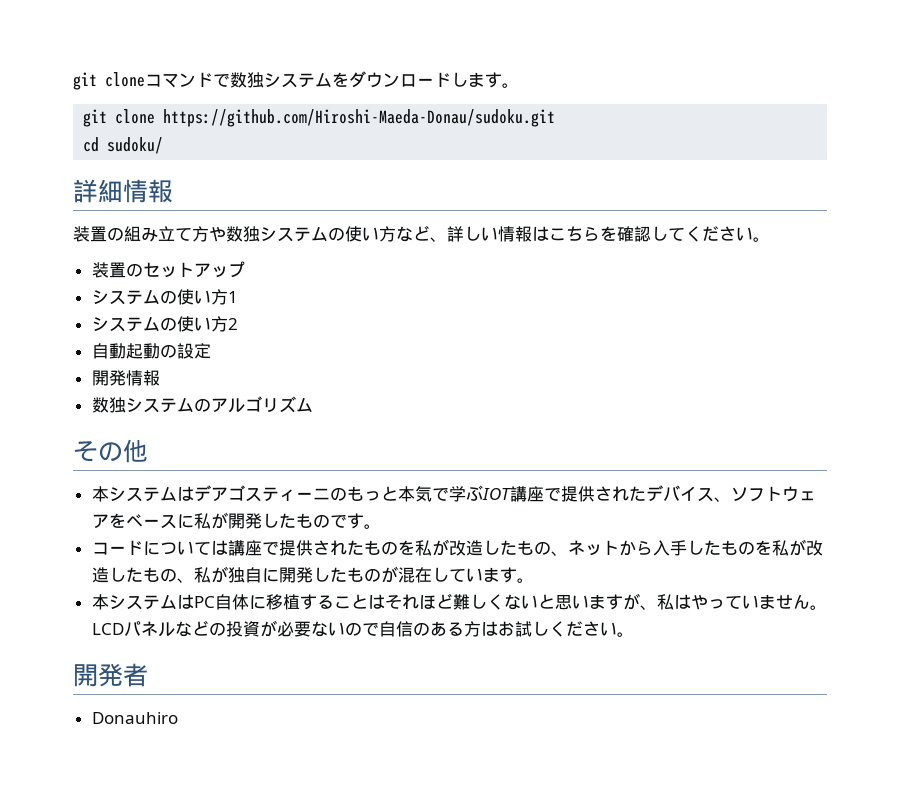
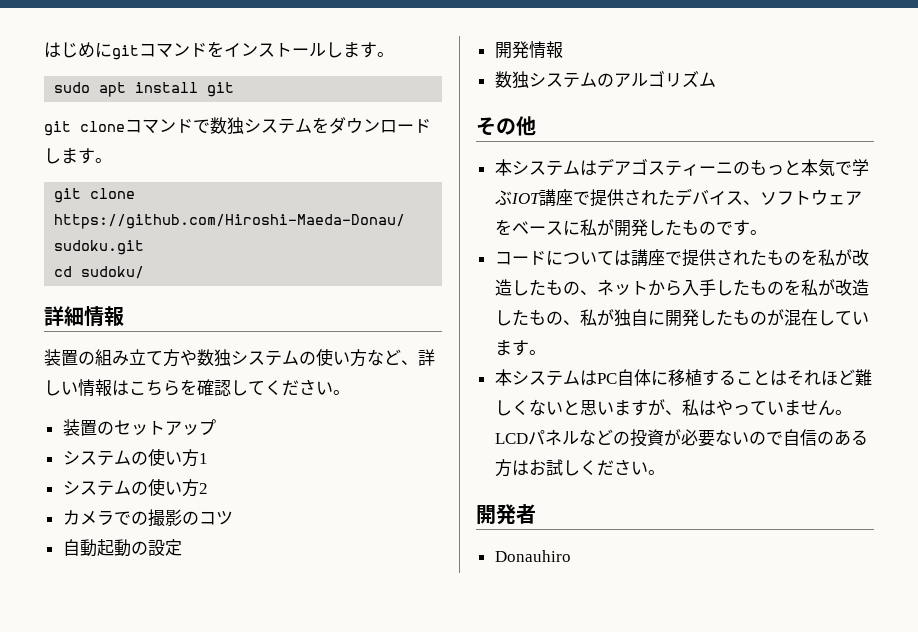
(73, 81) none -> [44,41,394,60] [54,82,235,97] はじめにgitコマンドをインストールします。 // sudo apt install git //
(238, 324) none -> [62,509,233,527] // カメラでの撮影のコツ

